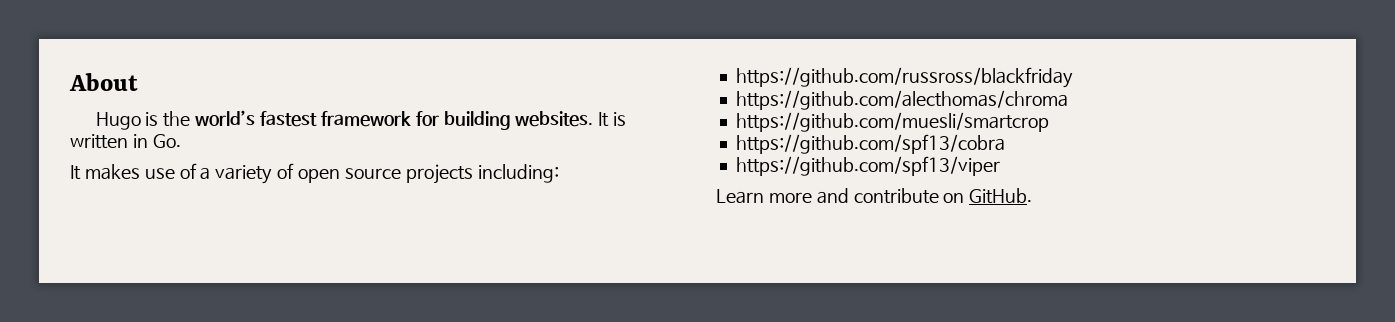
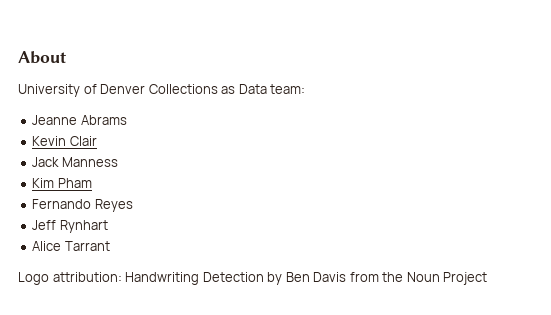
[95,110,627,130] [70,134,181,149] [70,163,559,184] [735,67,1073,88] [735,90,1068,110] [735,112,1049,132] [735,134,1005,154] [735,156,1000,176] [716,188,1033,204] Hugo is the world’s fastest framework for building websites. It is written in Go. // It makes use of a variety of open source projects including: // https://github.com/russross/blackfriday // https://github.com/alecthomas/chroma // https://github.com/muesli/smartcrop // https://github.com/spf13/cobra // https://github.com/spf13/viper // Learn more and contribute on GitHub. -> [18,84,306,97] [32,115,127,125] [32,136,97,146] [32,157,118,167] [32,178,92,188] [32,199,133,212] [32,220,108,233] [32,241,110,251] [18,272,488,285] University of Denver Collections as Data team: // Jeanne Abrams // Kevin Clair // Jack Manness // Kim Pham // Fernando Reyes // Jeff Rynhart // Alice Tarrant // Logo attribution: Handwriting Detection by Ben Davis from the Noun Project

